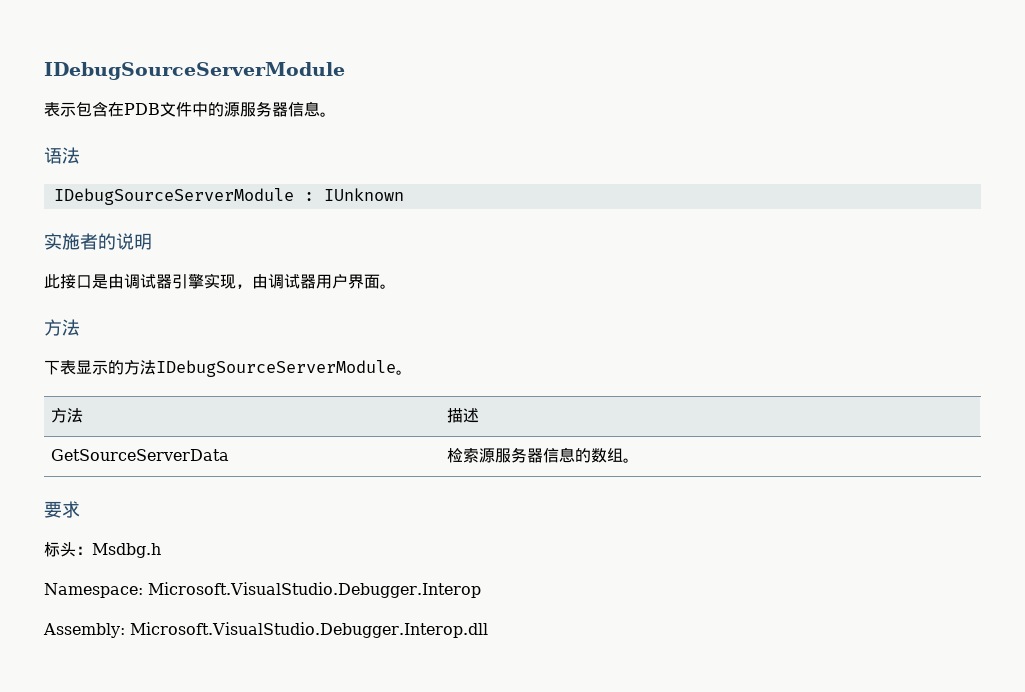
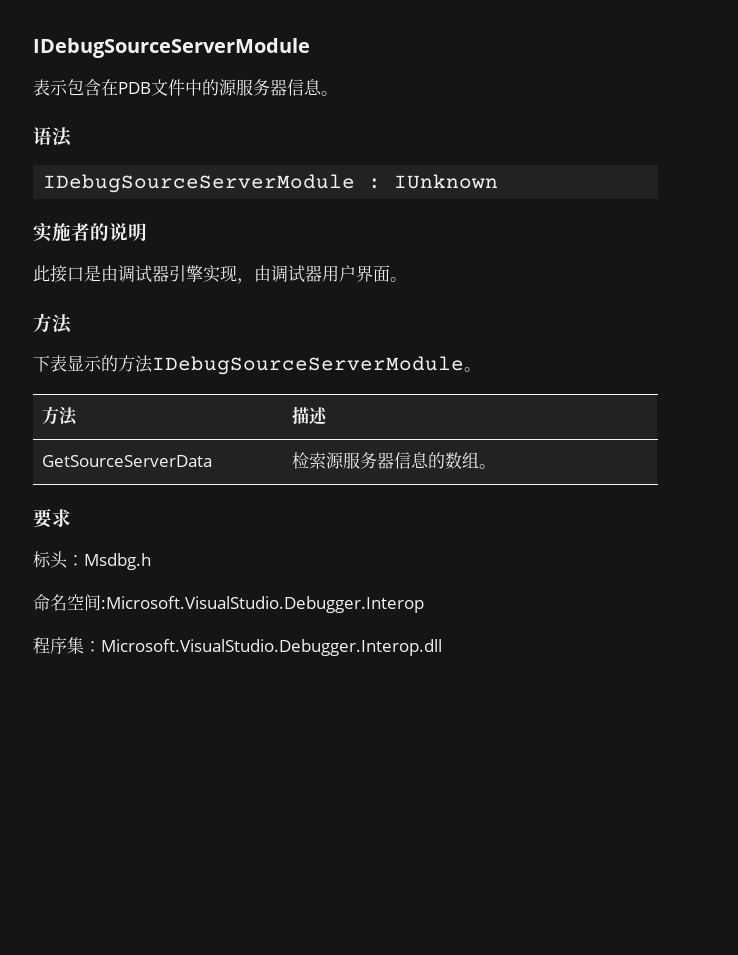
[44,582,481,598] [43,623,125,638] Namespace: Microsoft.VisualStudio.Debugger.Interop // Assembly: -> [33,594,424,613] [33,637,101,654] 命名空间:Microsoft.VisualStudio.Debugger.Interop // 程序集：

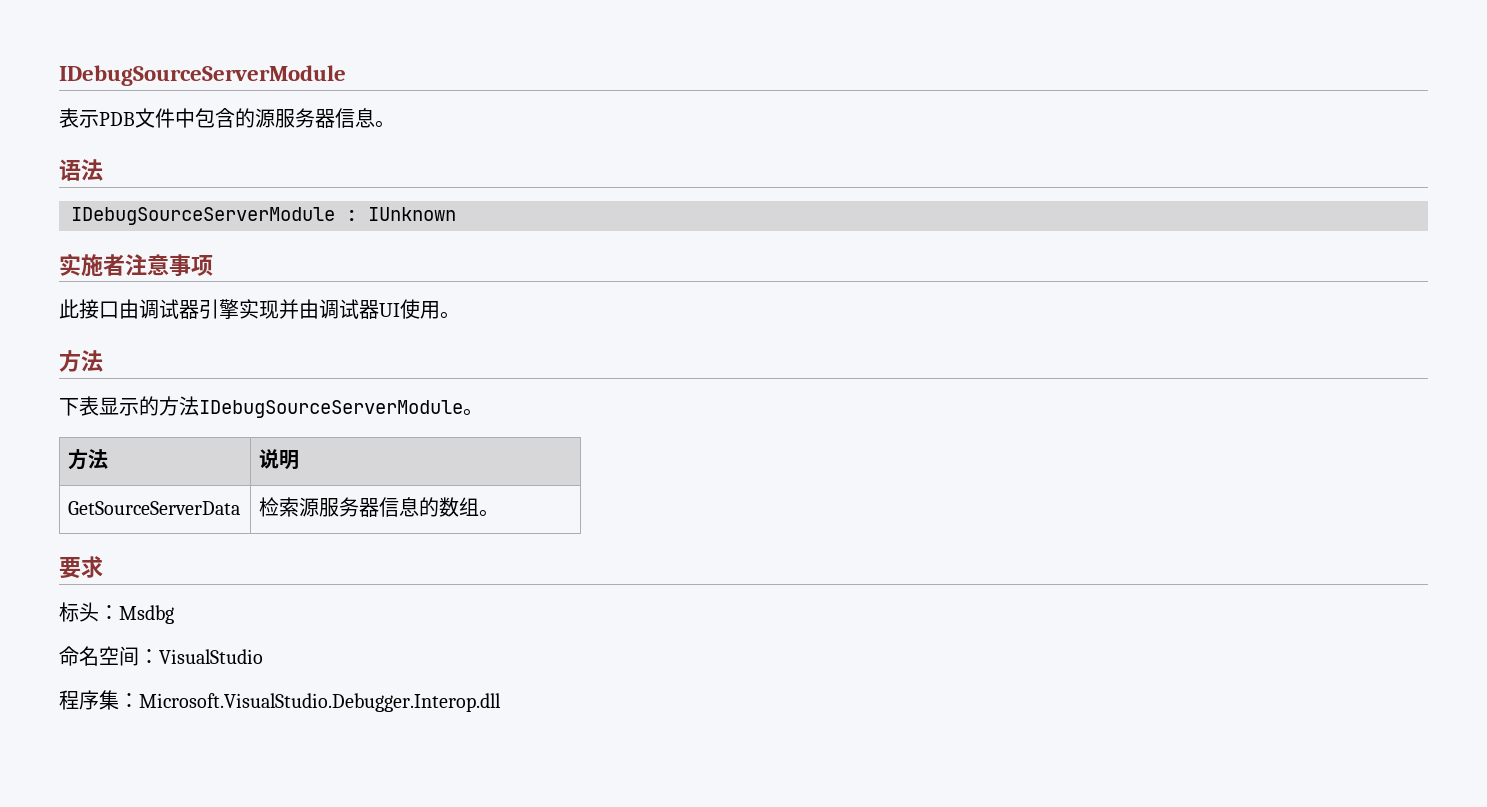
[67,79,118,96] 包含在 -> (99, 119) none
(202, 87) none -> [195,108,235,128] 包含
[90,223,147,241] 的说明 -> [125,254,213,276] 注意事项
[84,265,101,282] 是 -> (119, 310) none
[237,265,390,284] ，由调试器用户界面 -> [279,299,440,319] 并由调试器UI使用
[292,406,329,425] 描述 -> [259,449,300,470] 说明
[84,553,151,570] Msdbg.h -> [119,605,174,624] Msdbg
[101,596,424,613] :Microsoft.VisualStudio.Debugger.Interop -> [139,649,263,664] ：VisualStudio

